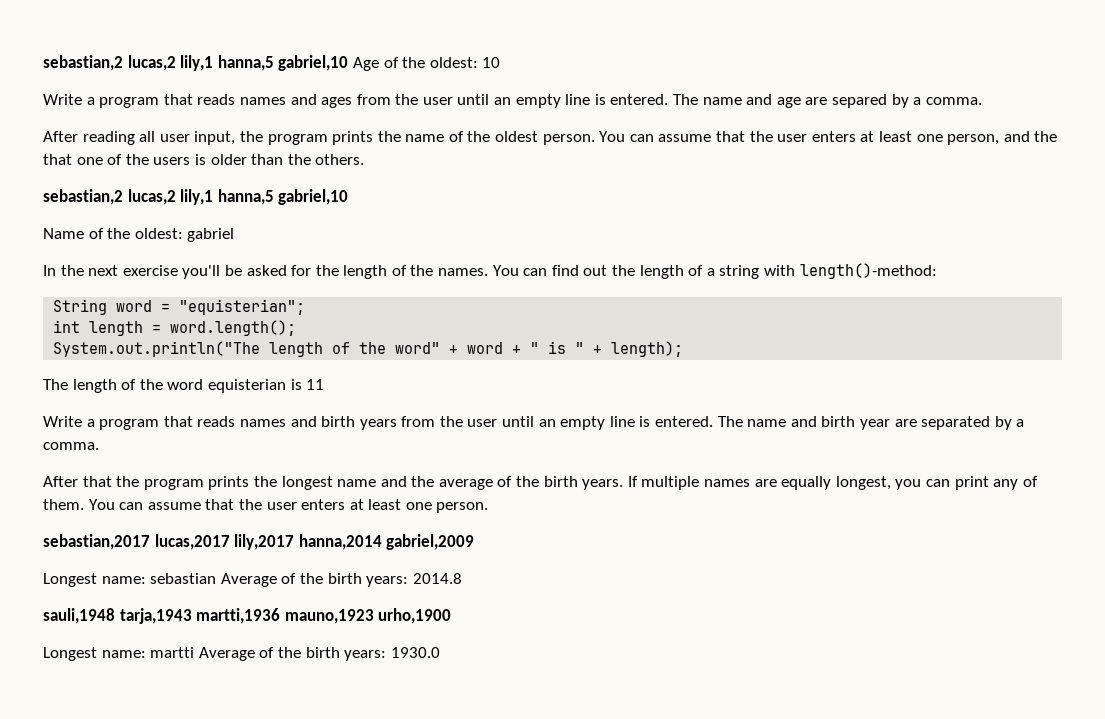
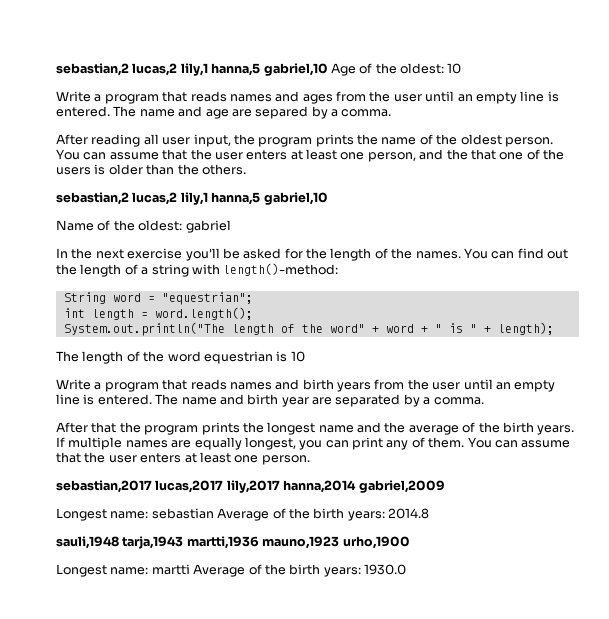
[179,299,306,315] "equisterian"; -> [161,292,253,305] "equestrian";
[207,379,325,393] equisterian is 11 -> [203,351,305,364] equestrian is 10

